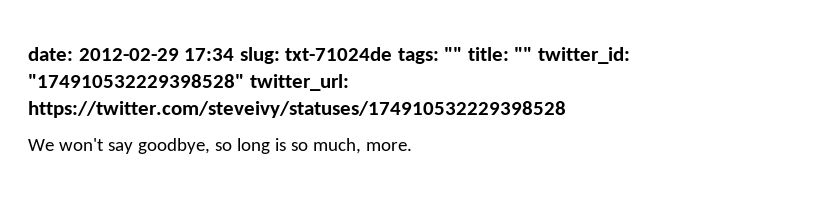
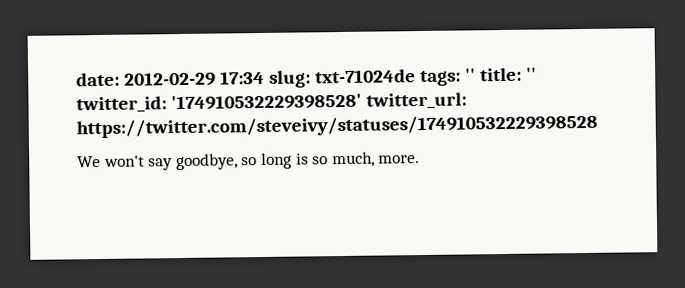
[444,47,630,64] [28,74,244,88] "" title: "" twitter_id: "174910532229398528" -> [464,67,537,82] [76,93,362,114] '' title: '' twitter_id: '174910532229398528'

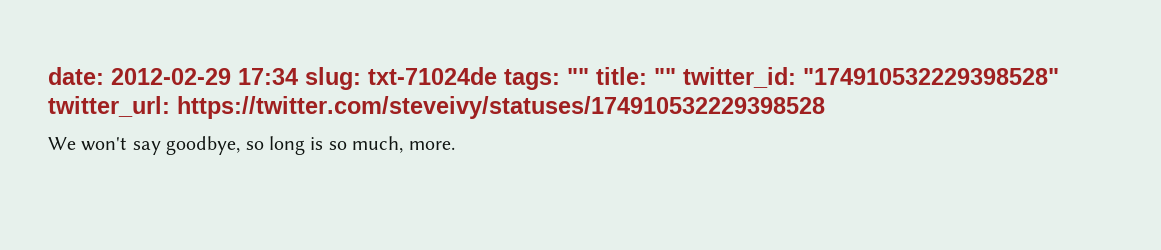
[464,67,537,82] [76,93,362,114] '' title: '' twitter_id: '174910532229398528' -> [567,67,1059,88] "" title: "" twitter_id: "174910532229398528"

